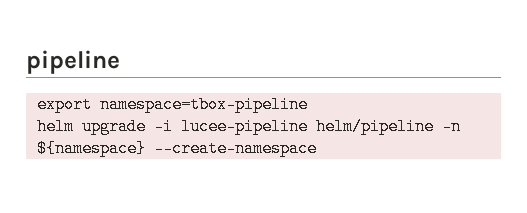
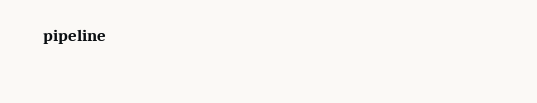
[36,96,308,113] [36,118,461,135] [36,140,317,157] // export namespace=tbox-pipeline // helm upgrade -i lucee-pipeline helm/pipeline -n ${namespace} --create-namespace -> (106, 36) none

